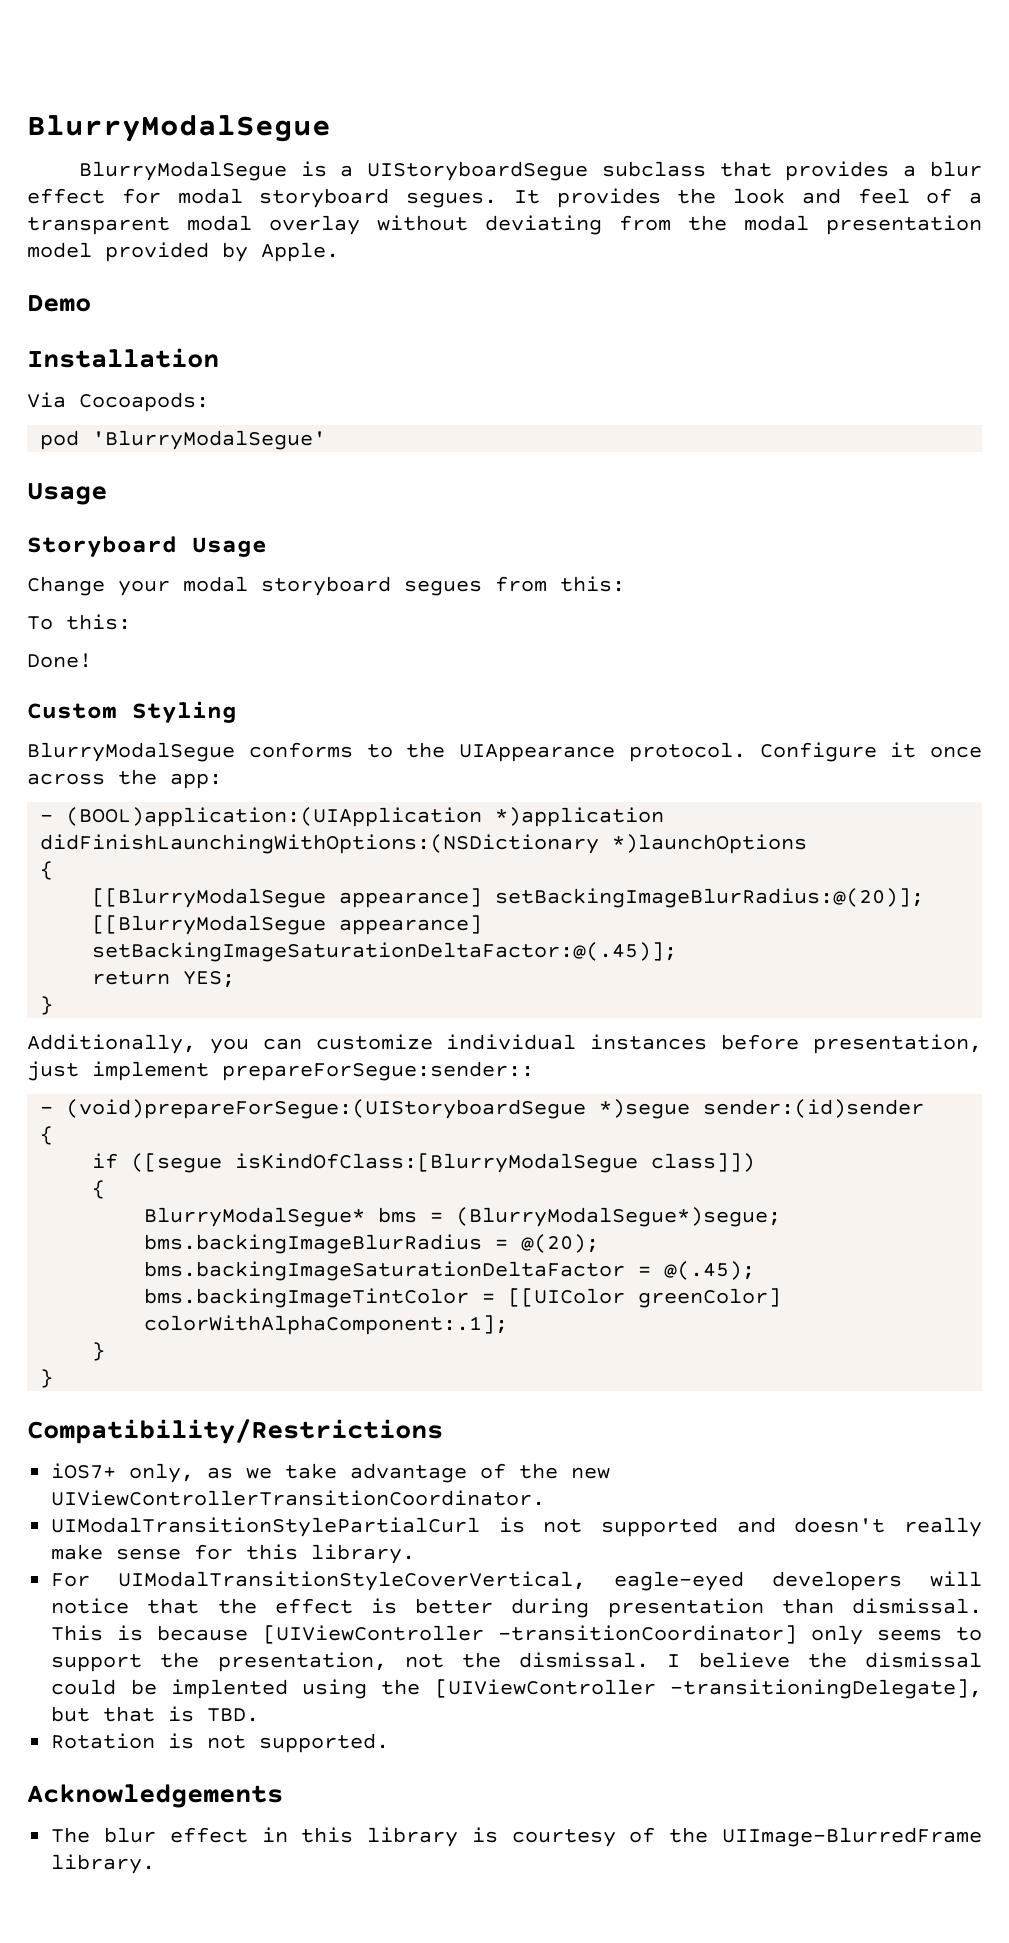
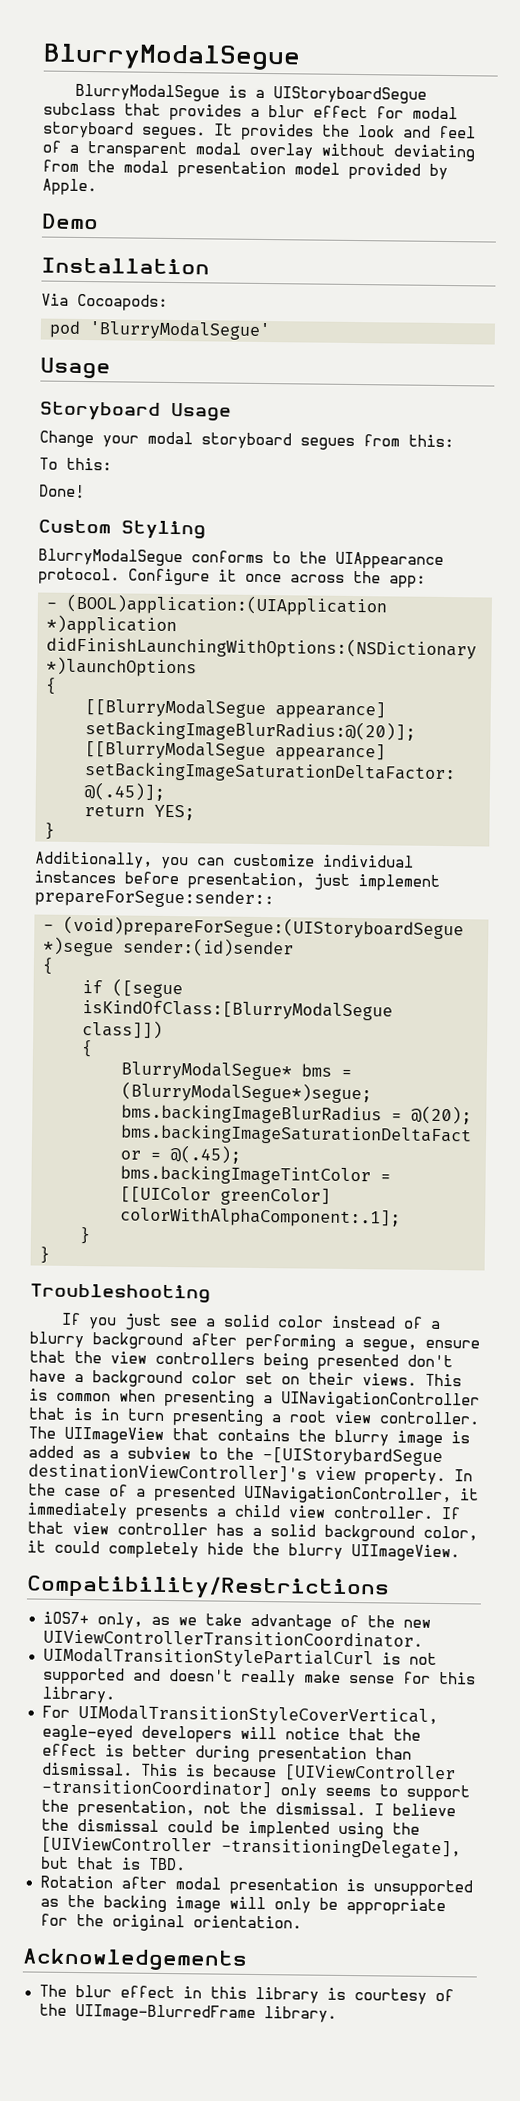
(54, 1378) none -> [30,1283,211,1304] [60,1312,441,1330] [29,1331,480,1352] [29,1350,453,1371] [29,1369,462,1388] [29,1388,480,1410] [28,1407,480,1427] [28,1426,470,1448] [28,1445,443,1467] [28,1463,473,1486] [28,1483,479,1505] [27,1502,460,1521] [27,1521,478,1542] [27,1540,460,1562] // Troubleshooting // If you just see a solid color instead of a blurry background after performing a segue, ensure that the view controllers being presented don't have a background color set on their views. This is common when presenting a UINavigationController that is in turn presenting a root view controller. The UIImageView that contains the blurry image is added as a subview to the -[UIStorybardSegue destinationViewController]'s view property. In the case of a presented UINavigationController, it immediately presents a child view controller. If that view controller has a solid background color, it could completely hide the blurry UIImageView.
[168,1733,390,1753] is not supported. -> [120,1876,473,1897] [39,1894,446,1916] [39,1913,302,1932] after modal presentation is unsupported as the backing image will only be appropriate for the original orientation.

